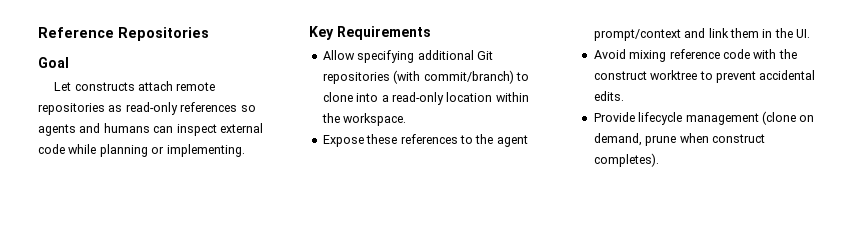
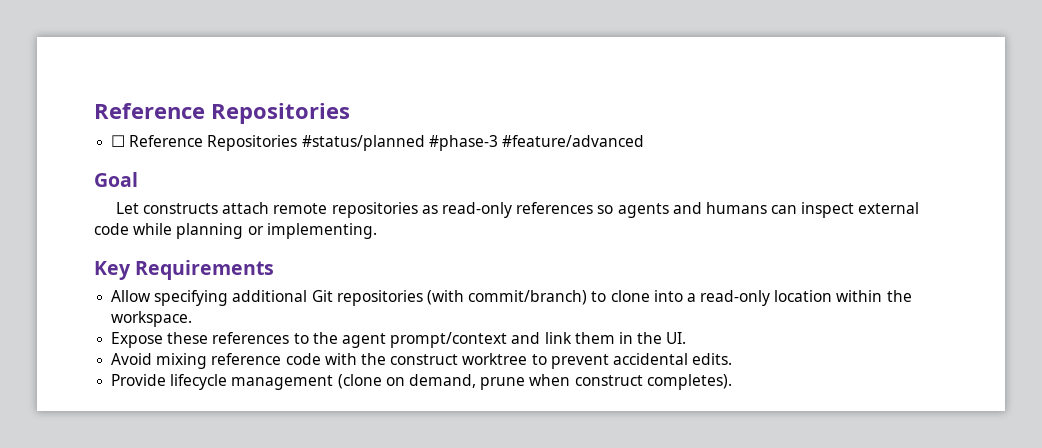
[38,27,209,41] Reference Repositories -> [94,103,350,124] [111,135,644,151] Reference Repositories // ☐ Reference Repositories #status/planned #phase-3 #feature/advanced

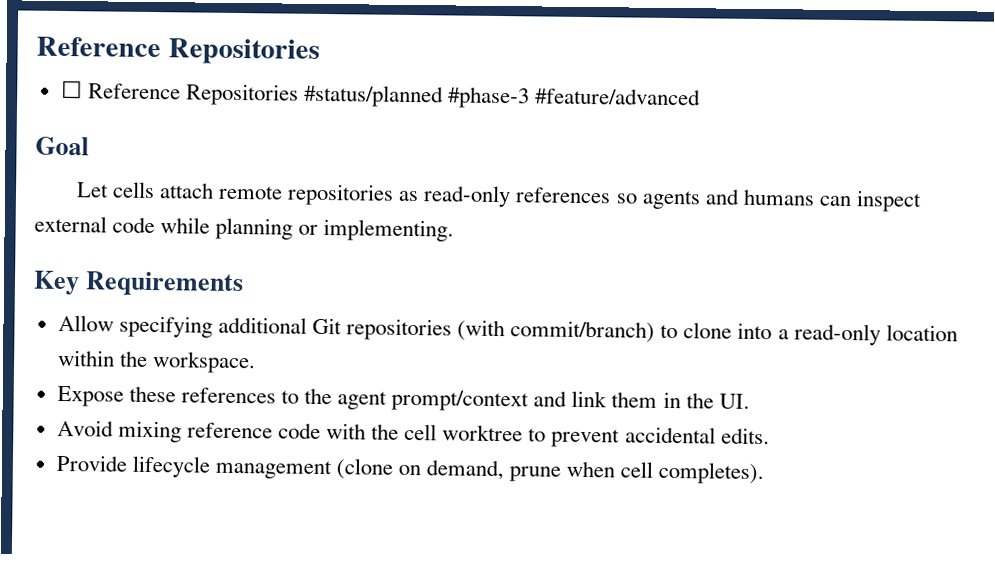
[143,203,219,214] constructs -> [112,181,156,199] cells
[390,354,459,365] construct -> [404,423,438,441] cell
[574,375,643,386] construct -> [620,461,654,478] cell

